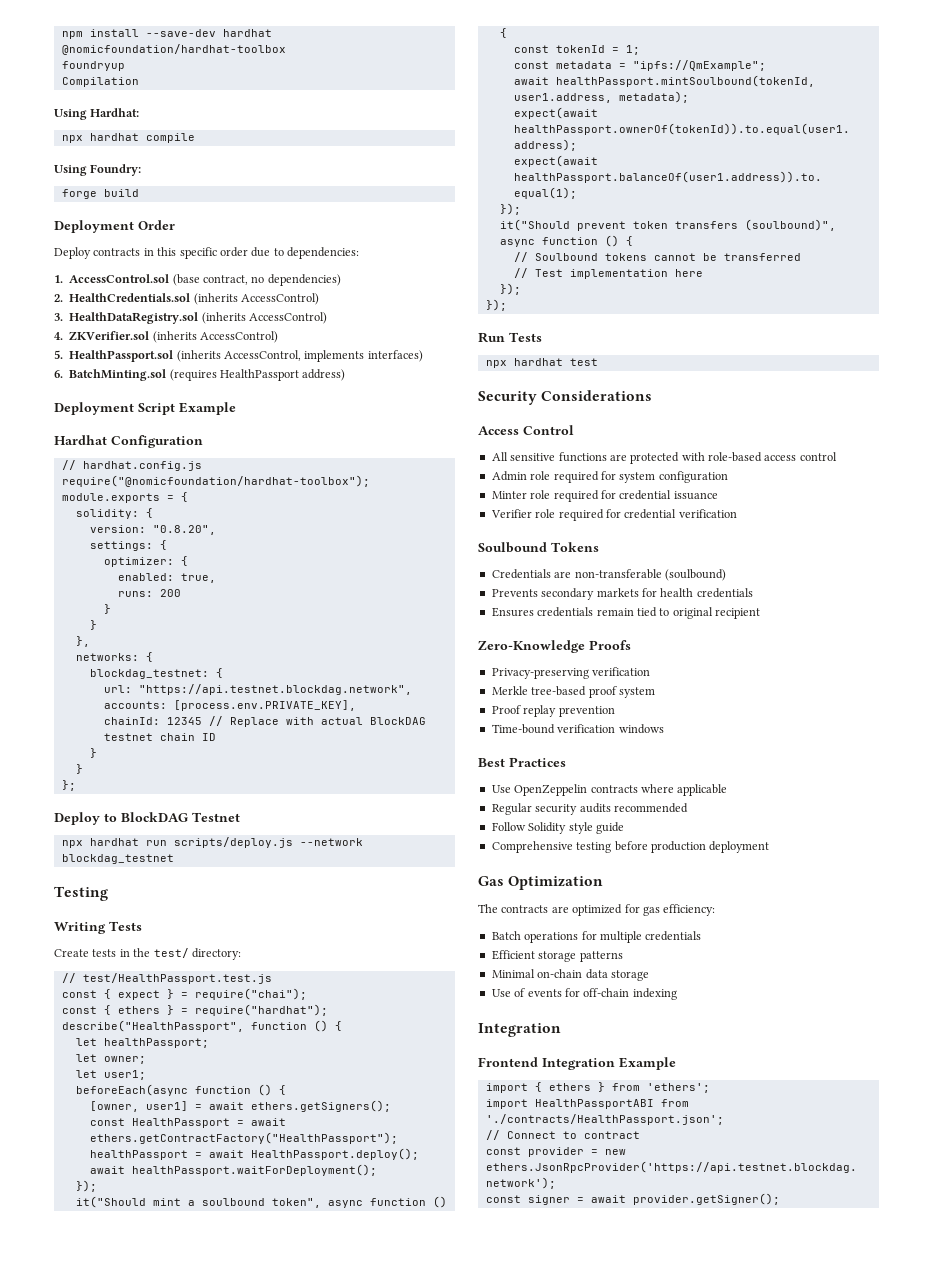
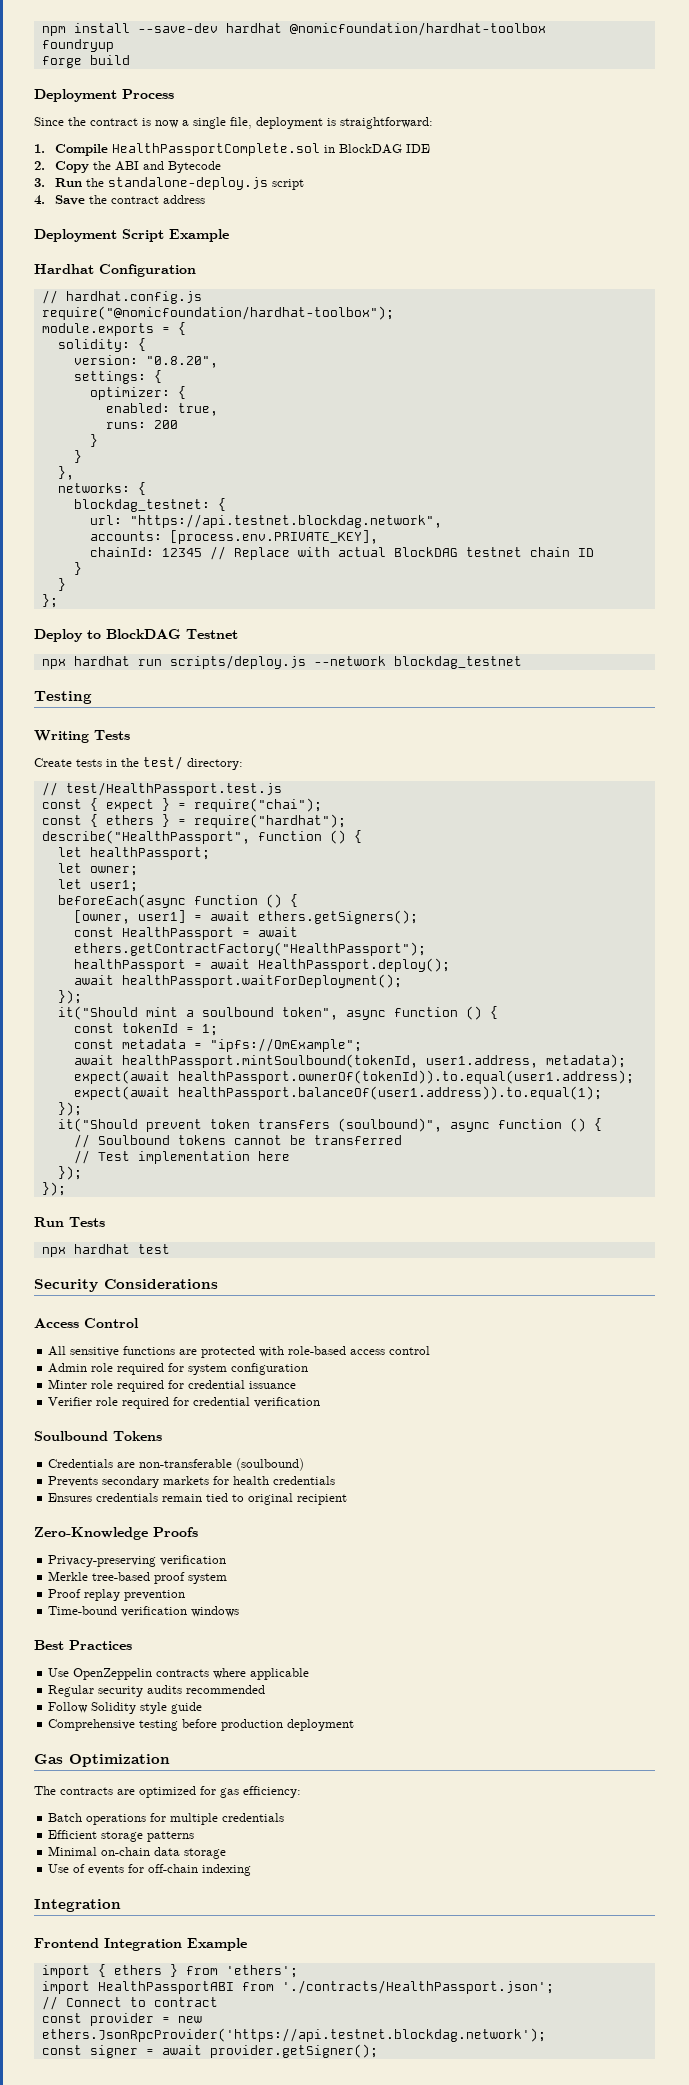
[61,77,139,87] [54,108,140,120] [61,133,195,143] [54,164,142,176] [61,189,139,199] [54,220,175,233] [54,247,359,259] [54,274,341,286] [54,293,319,305] [54,312,327,324] [54,331,278,343] [54,350,423,362] [54,369,346,381] Compilation // Using Hardhat: // npx hardhat compile // Using Foundry: // forge build // Deployment Order // Deploy contracts in this specific order due to dependencies: // 1. AccessControl.sol (base contract, no dependencies) // 2. HealthCredentials.sol (inherits AccessControl) // 3. HealthDataRegistry.sol (inherits AccessControl) // 4. ZKVerifier.sol (inherits AccessControl) // 5. HealthPassport.sol (inherits AccessControl, implements interfaces) // 6. BatchMinting.sol (requires HealthPassport address) -> [41,55,130,68] [34,89,174,102] [34,117,433,129] [34,143,431,156] [34,161,222,173] [34,177,305,190] [34,195,206,205] forge build // Deployment Process // Since the contract is now a single file, deployment is straightforward: // 1. Compile HealthPassportComplete.sol in BlockDAG IDE // 2. Copy the ABI and Bytecode // 3. Run the standalone-deploy.js script // 4. Save the contract address

